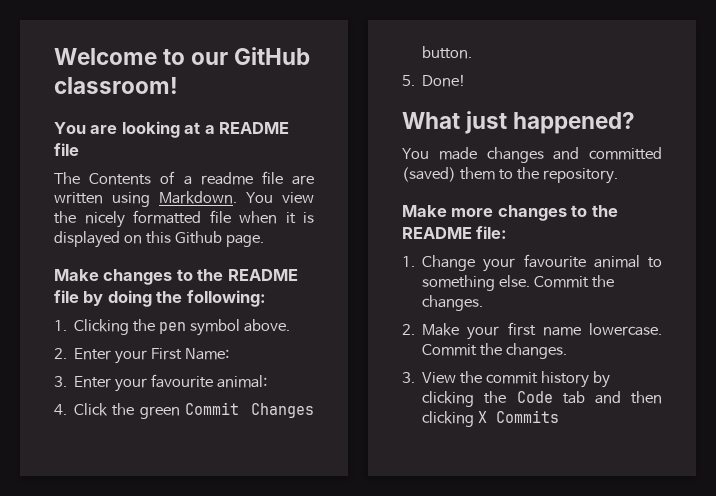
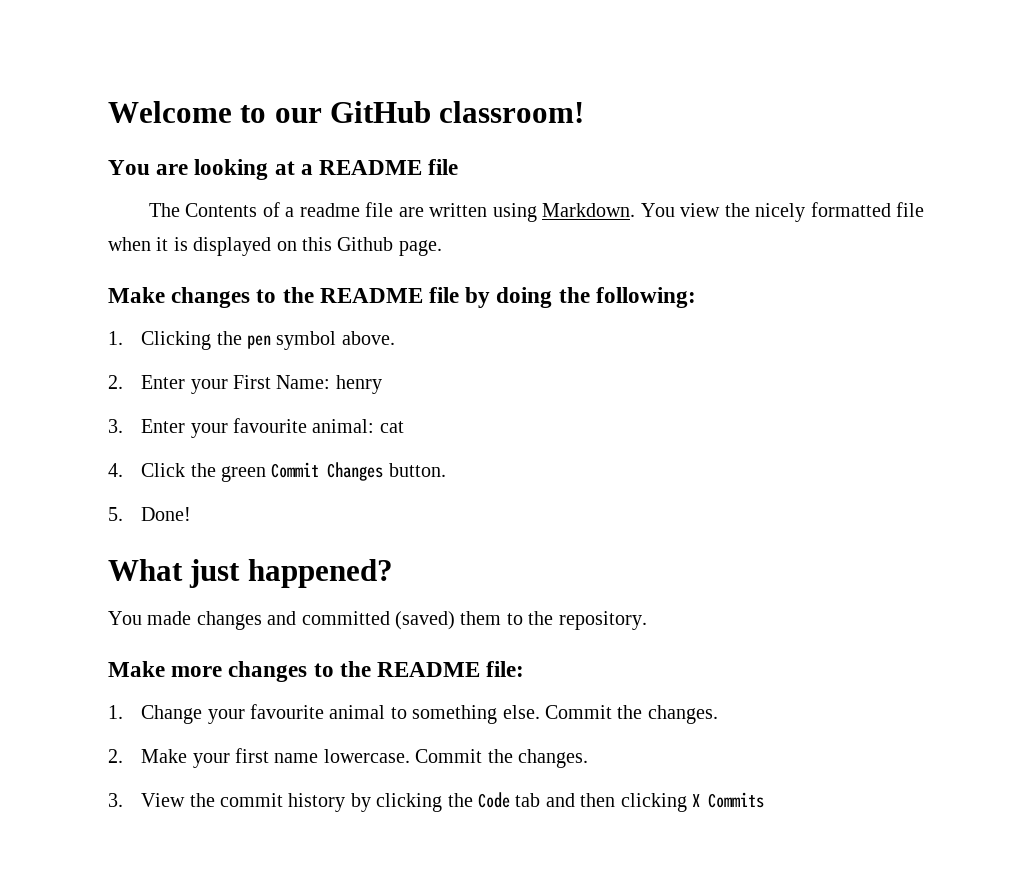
(229, 354) none -> [335,375,382,394] henry
(267, 381) none -> [379,421,404,433] cat

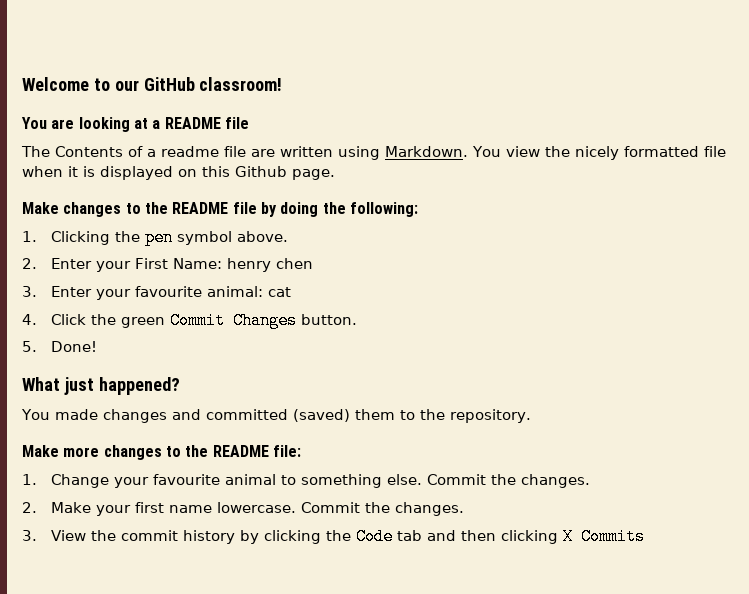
(382, 384) none -> [276,258,314,269] chen

